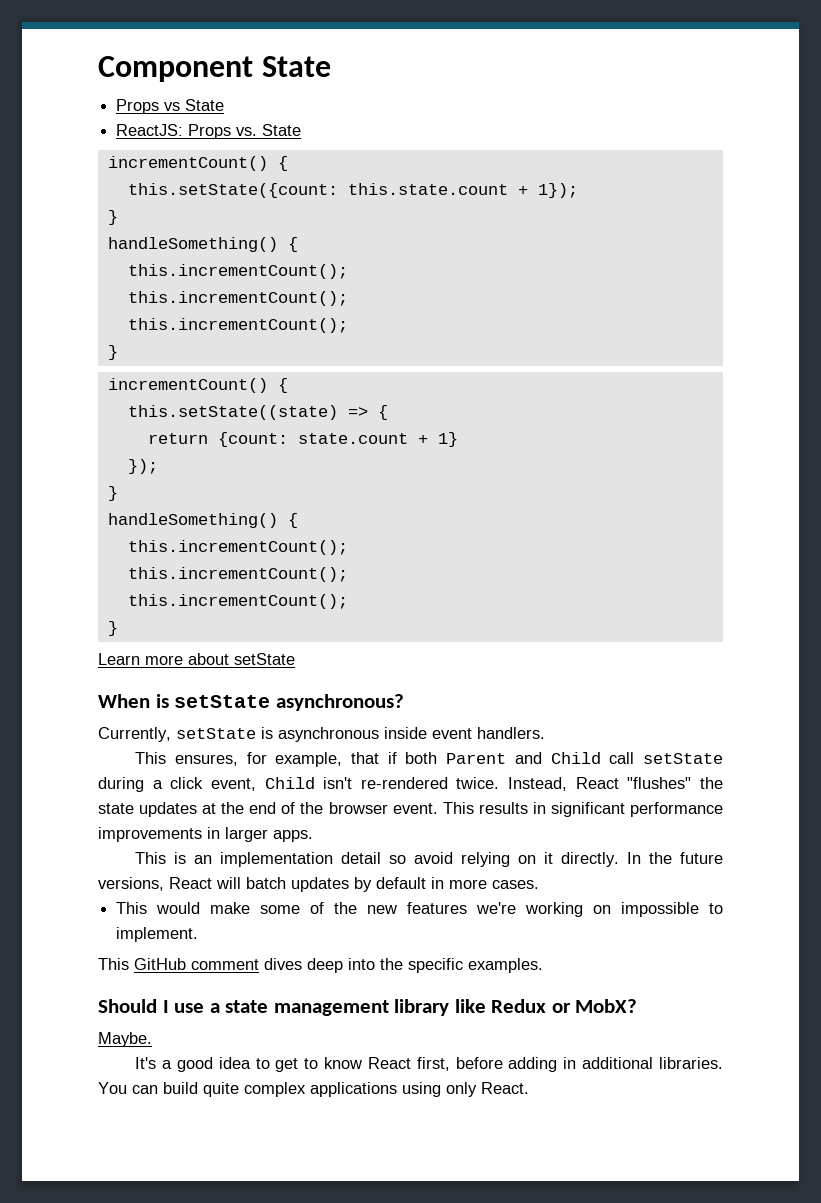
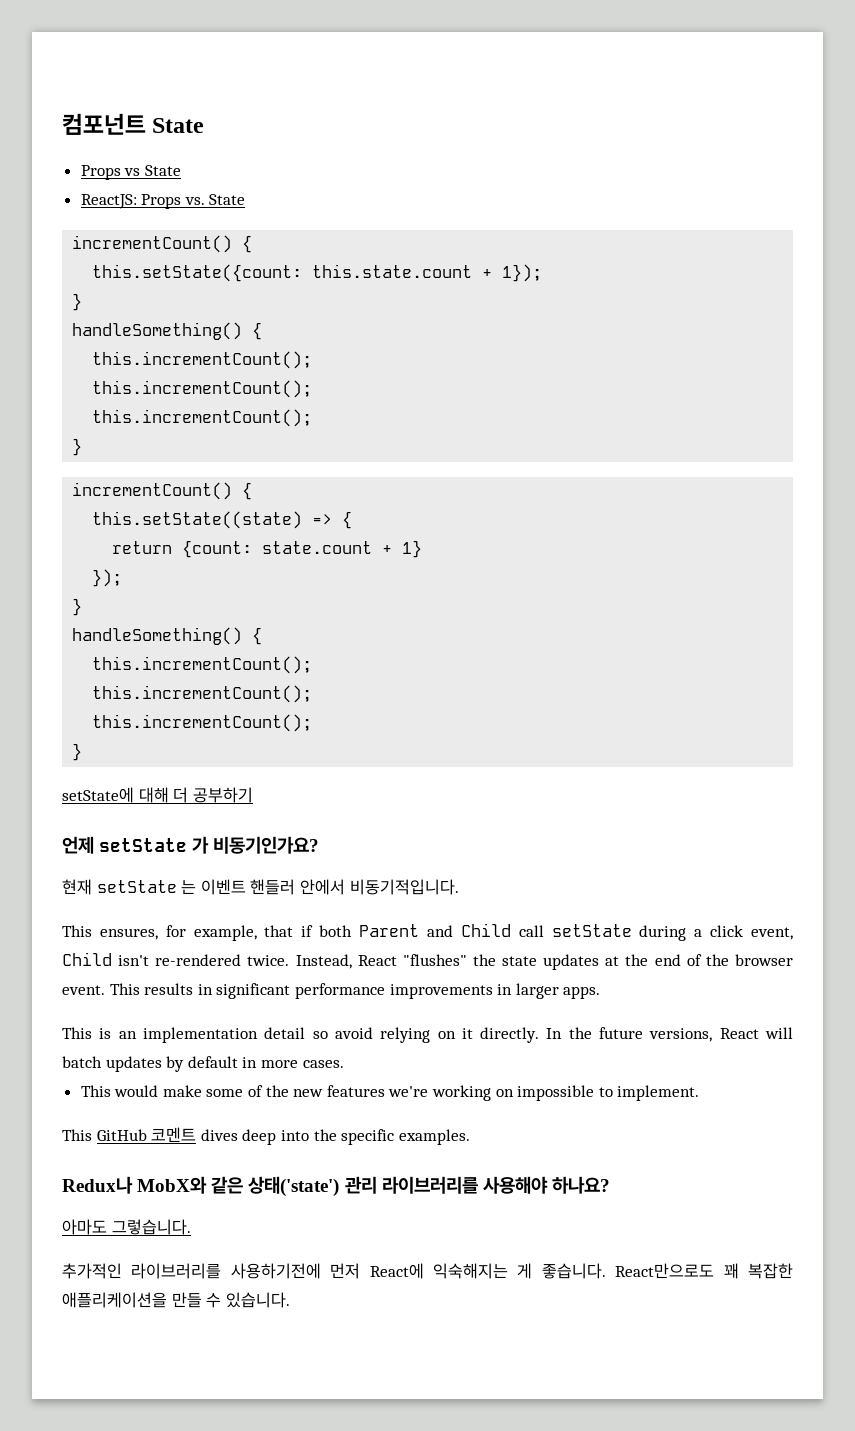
[98,56,253,82] Component -> [62,113,146,135] 컴포넌트
[98,653,295,665] [98,694,404,711] [98,727,545,742] Learn more about setState // When is setState asynchronous? // Currently, setState is asynchronous inside event handlers. -> [62,787,253,803] [62,836,320,854] [62,879,459,895] setState에 대해 더 공부하기 // 언제 setState 가 비동기인가요? // 현재 setState 는 이벤트 핸들러 안에서 비동기적입니다.
[191,959,259,970] comment -> [151,1127,197,1143] 코멘트
[98,999,638,1016] [98,1032,152,1047] [135,1057,723,1072] [98,1082,529,1097] Should I use a state management library like Redux or MobX? // Maybe. // It's a good idea to get to know React first, before adding in additional libraries. You can build quite complex applications using only React. -> [62,1176,610,1197] [62,1219,191,1235] [62,1263,793,1279] [62,1292,290,1308] Redux나 MobX와 같은 상태('state') 관리 라이브러리를 사용해야 하나요? // 아마도 그렇습니다. // 추가적인 라이브러리를 사용하기전에 먼저 React에 익숙해지는 게 좋습니다. React만으로도 꽤 복잡한 애플리케이션을 만들 수 있습니다.

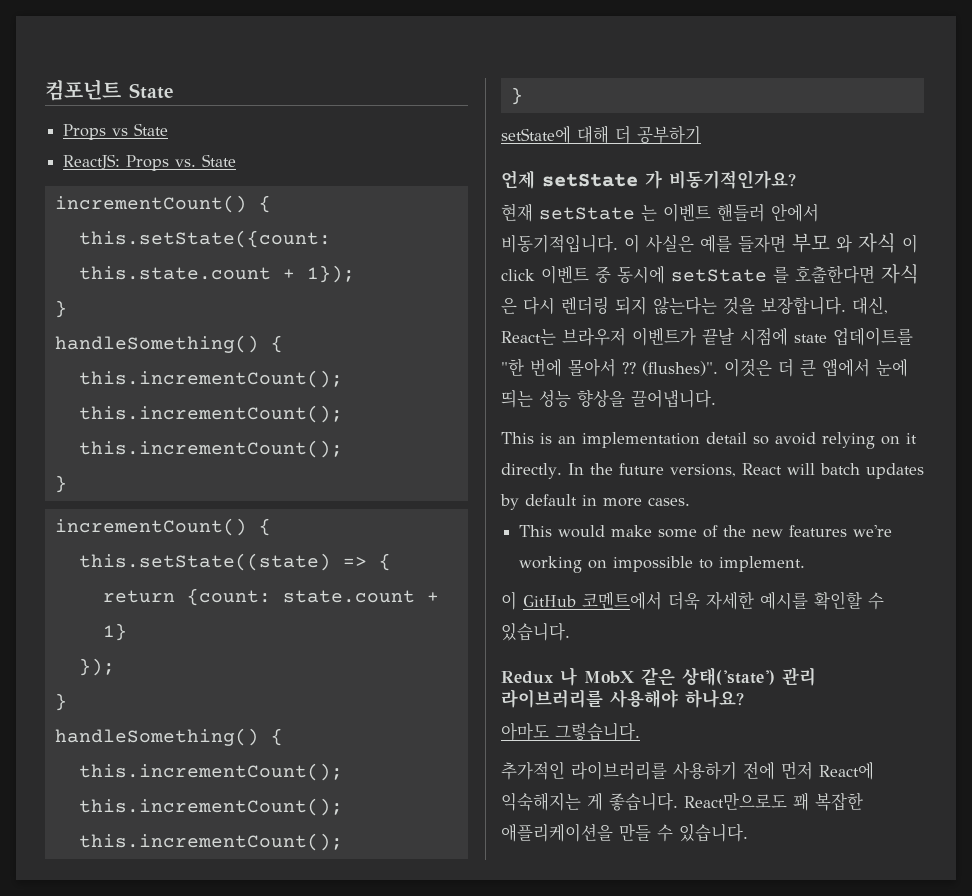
[213,836,320,854] 비동기인가요? -> [669,170,796,189] 비동기적인가요?
[62,923,793,941] [62,952,793,970] [62,983,601,999] // This ensures, for example, that if both Parent and Child call setState during a click event, Child isn't re-rendered twice. Instead, React "flushes" the state updates at the end of the browser event. This results in significant performance improvements in larger apps. -> [624,233,918,253] [501,264,919,284] [501,296,888,315] [501,327,913,346] [501,358,908,377] [501,389,716,408] 이 사실은 예를 들자면 부모 와 자식 이 click 이벤트 중 동시에 setState 를 호출한다면 자식 은 다시 렌더링 되지 않는다는 것을 보장합니다. 대신, React는 브라우저 이벤트가 끝날 시점에 state 업데이트를 "한 번에 몰아서 ?? (flushes)". 이것은 더 큰 앱에서 눈에 띄는 성능 향상을 끌어냅니다.
[62,1127,470,1145] [62,1176,208,1194] This GitHub 코멘트 dives deep into the specific examples. // Redux나 MobX와 -> [501,591,884,610] [501,623,570,641] [501,667,635,686] 이 GitHub 코멘트에서 더욱 자세한 예시를 확인할 수 있습니다. // Redux 나 MobX
[230,1263,321,1279] 사용하기전에 -> [673,761,775,780] 사용하기 전에

